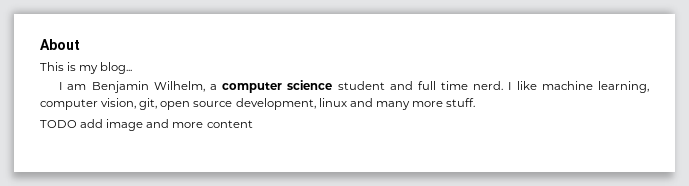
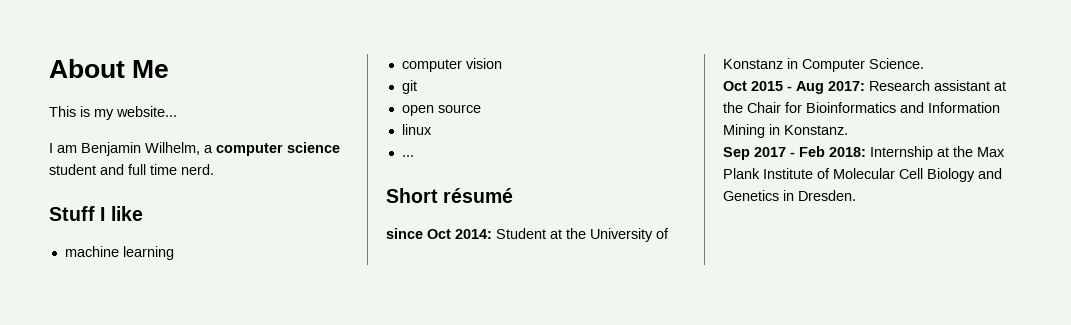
(80, 44) none -> [132,60,170,78] Me
[100,62,133,74] blog... -> [116,106,177,117] website...
(504, 85) none -> [49,206,95,221] // Stuff
[541,81,649,93] [40,98,158,110] machine learning, computer vision, git, -> [64,246,174,260] [401,58,502,72] [401,80,417,94] // machine learning // computer vision // git //
[235,98,316,110] development, -> (481, 108) //
[349,98,476,110] [40,119,253,131] and many more stuff. // TODO add image and more content -> [401,155,414,157] [386,188,514,203] [386,228,669,242] [723,58,924,72] [723,80,1006,94] [723,102,1000,113] [723,124,848,138] [723,146,1005,160] [723,168,1002,182] [723,190,856,201] // ... // Short résumé // since Oct 2014: Student at the University of Konstanz in Computer Science. // Oct 2015 - Aug 2017: Research assistant at the Chair for Bioinformatics and Information Mining in Konstanz. // Sep 2017 - Feb 2018: Internship at the Max Plank Institute of Molecular Cell Biology and Genetics in Dresden.

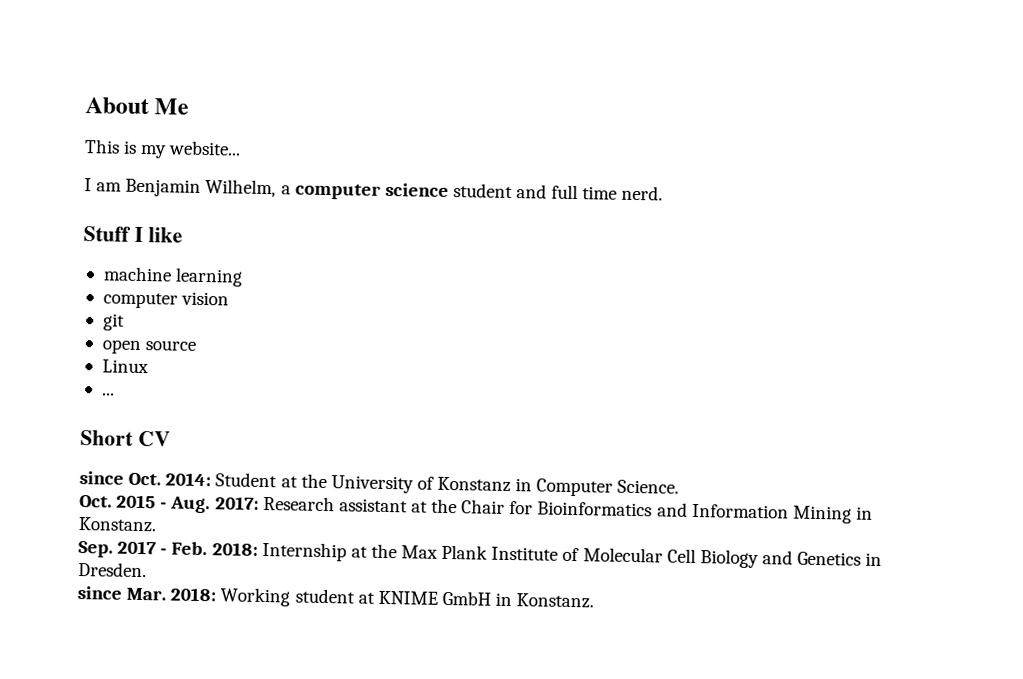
[401,124,432,135] linux -> [101,359,149,374] Linux
[443,188,514,203] [386,228,451,239] résumé // since Oct -> [137,430,171,447] [79,471,162,486] CV // since Oct.
[723,81,747,91] Oct -> [79,495,112,508] Oct.
[796,81,824,94] Aug -> [170,496,211,514] Aug.
[723,147,750,160] Sep -> [78,541,113,558] Sep.
[799,146,825,157] Feb -> [171,541,208,556] Feb.
(856, 195) none -> [77,585,595,609] // since Mar. 2018: Working student at KNIME GmbH in Konstanz.

